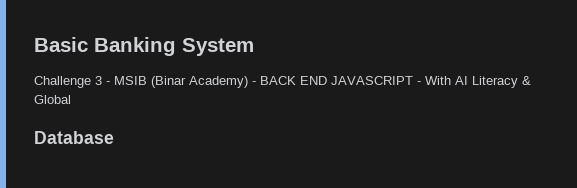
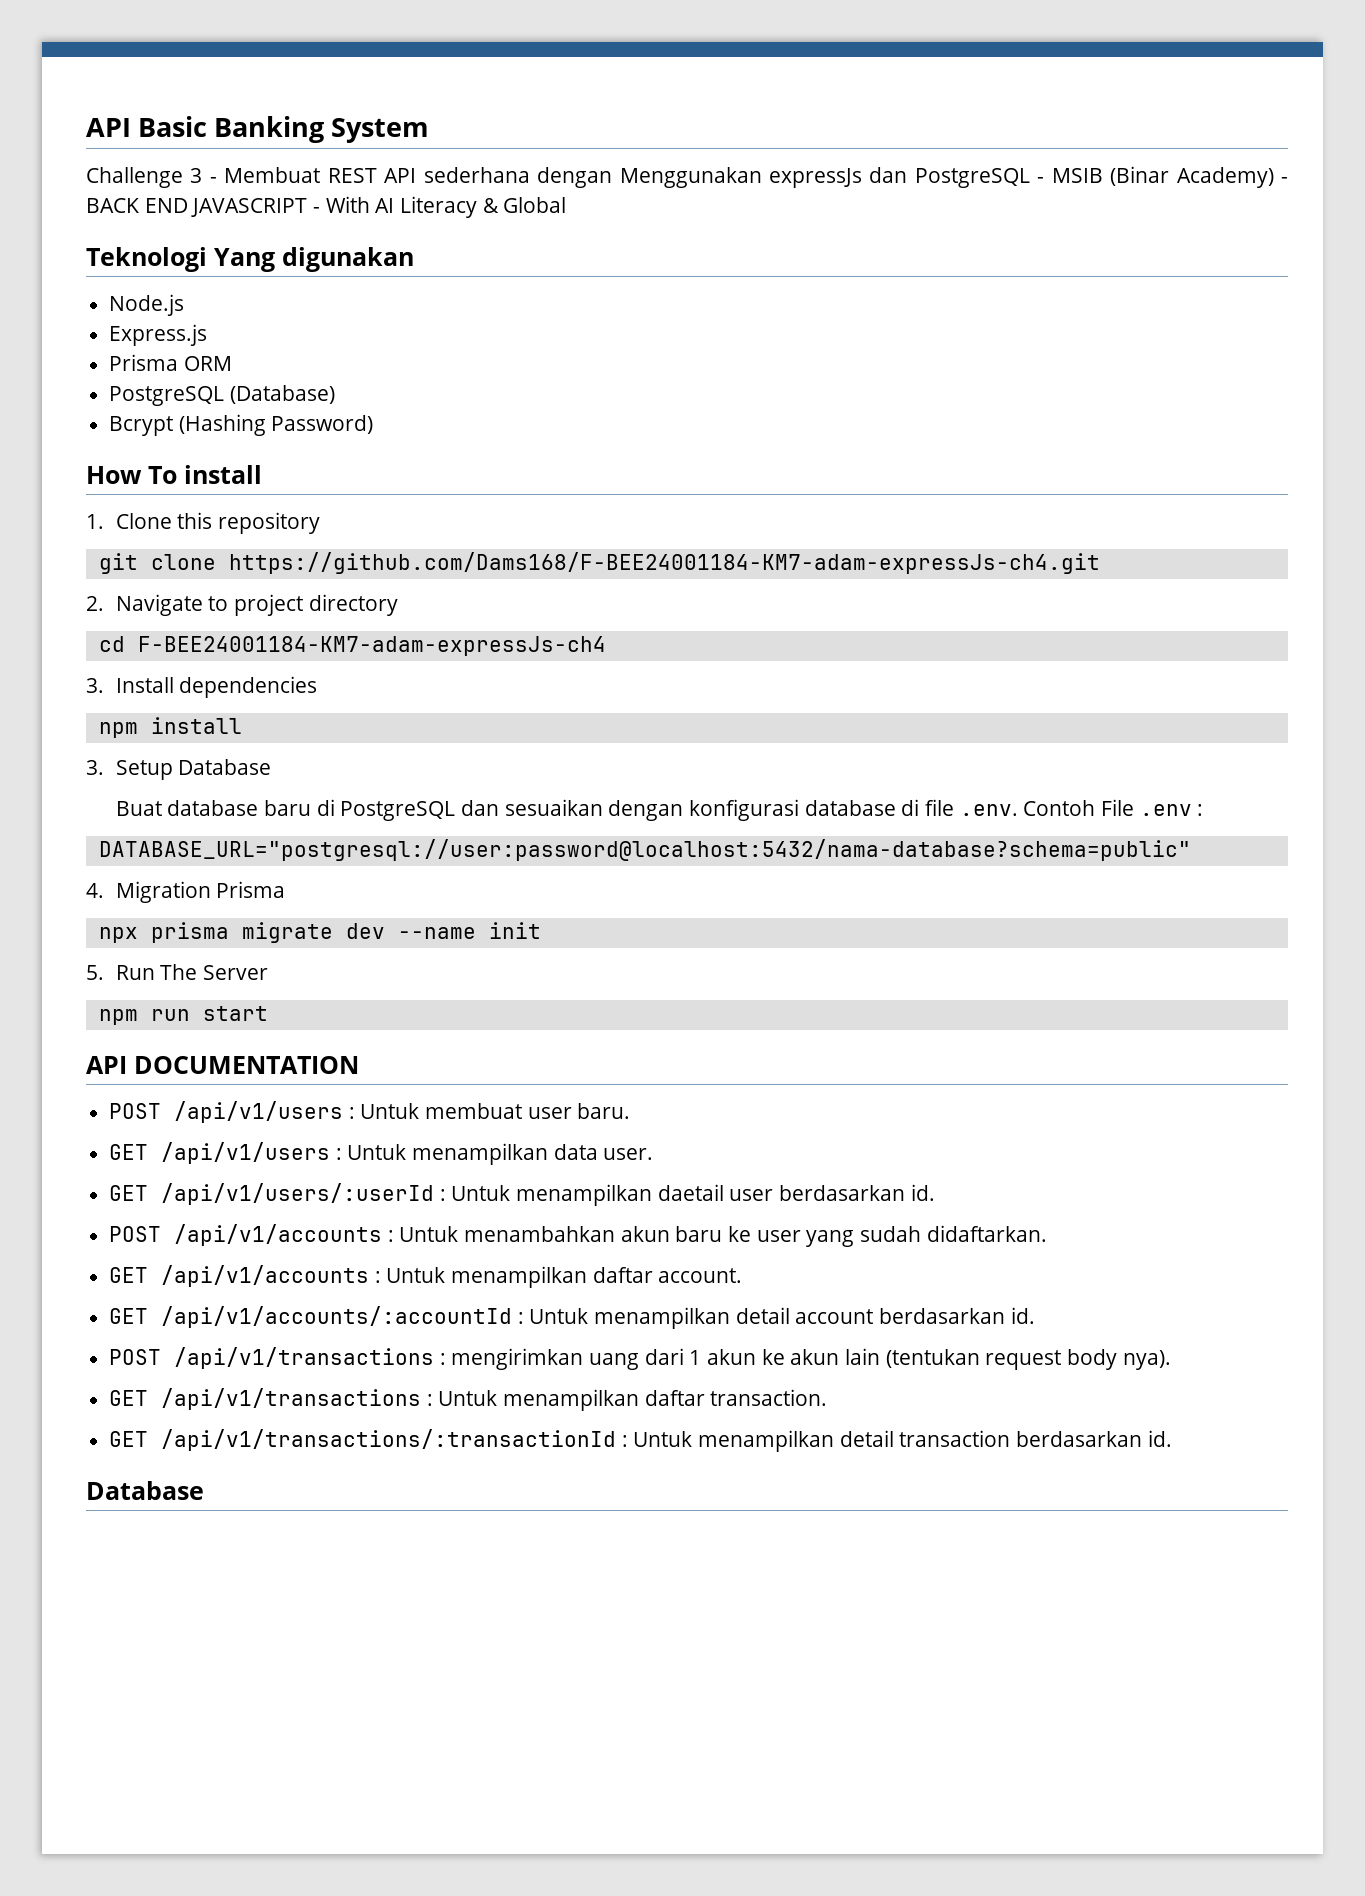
(34, 44) none -> [86,118,131,137] API
(110, 83) none -> [224,167,1045,188] Membuat REST API sederhana dengan Menggunakan expressJs dan PostgreSQL -
(71, 99) none -> [86,247,414,272] [109,294,185,316] [109,324,208,346] [109,354,232,371] [109,385,335,406] [109,414,374,436] [86,465,262,484] [86,512,321,534] [98,552,1100,574] [86,594,398,616] [98,636,606,656] [86,676,318,698] [98,717,242,738] [86,759,272,780] [115,799,1204,821] [98,839,1191,861] [86,881,286,903] [98,922,541,943] [86,964,269,980] [98,1006,268,1025] [86,1056,359,1074] [109,1101,631,1123] [109,1142,654,1165] [109,1183,935,1206] [109,1224,1047,1247] [109,1265,743,1288] [109,1306,1035,1329] [109,1347,1171,1370] [109,1388,828,1411] [109,1429,1172,1452] // Teknologi Yang digunakan // Node.js // Express.js // Prisma ORM // PostgreSQL (Database) // Bcrypt (Hashing Password) // How To install // 1. Clone this repository // git clone https://github.com/Dams168/F-BEE24001184-KM7-adam-expressJs-ch4.git // 2. Navigate to project directory // cd F-BEE24001184-KM7-adam-expressJs-ch4 // 3. Install dependencies // npm install // 3. Setup Database // Buat database baru di PostgreSQL dan sesuaikan dengan konfigurasi database di file .env. Contoh File .env : // DATABASE_URL="postgresql://user:password@localhost:5432/nama-database?schema=public" // 4. Migration Prisma // npx prisma migrate dev --name init // 5. Run The Server // npm run start // API DOCUMENTATION // POST /api/v1/users : Untuk membuat user baru. // GET /api/v1/users : Untuk menampilkan data user. // GET /api/v1/users/:userId : Untuk menampilkan daetail user berdasarkan id. // POST /api/v1/accounts : Untuk menambahkan akun baru ke user yang sudah didaftarkan. // GET /api/v1/accounts : Untuk menampilkan daftar account. // GET /api/v1/accounts/:accountId : Untuk menampilkan detail account berdasarkan id. // POST /api/v1/transactions : mengirimkan uang dari 1 akun ke akun lain (tentukan request body nya). // GET /api/v1/transactions : Untuk menampilkan daftar transaction. // GET /api/v1/transactions/:transactionId : Untuk menampilkan detail transaction berdasarkan id.

